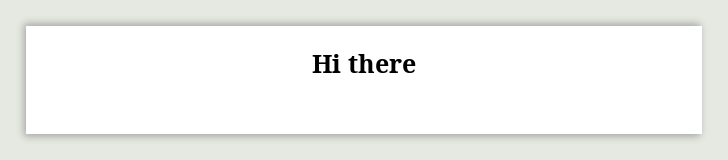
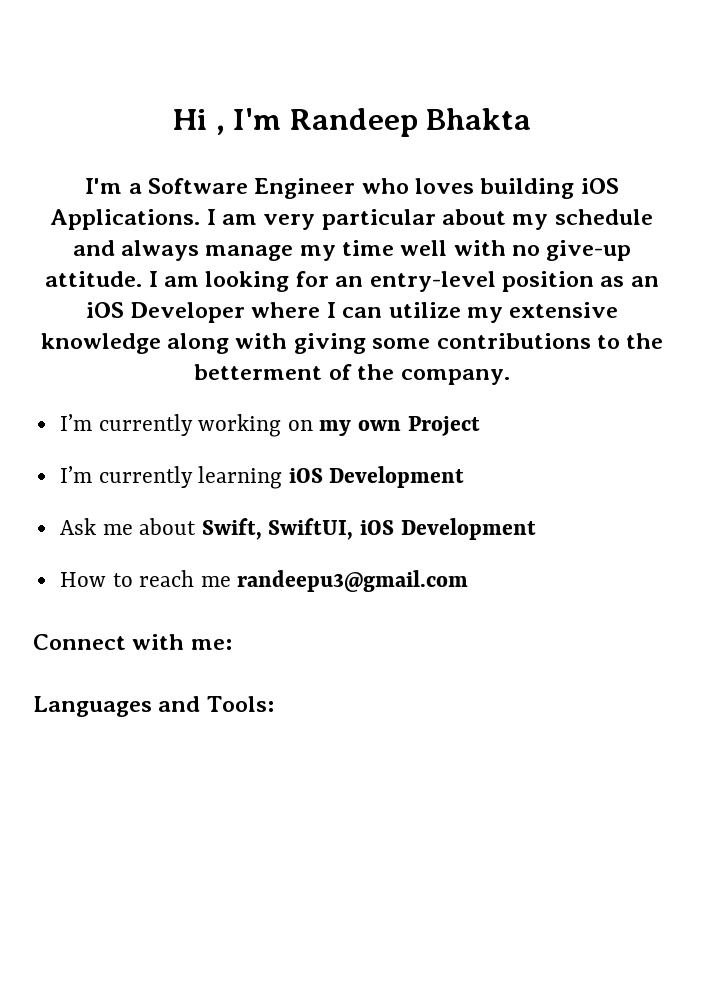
[348,54,416,73] there -> [215,108,532,137] [85,178,619,199] [50,209,653,230] [72,240,632,261] [45,271,659,292] [85,302,619,323] [40,333,664,354] [194,364,510,385] [59,414,480,437] [59,466,465,489] [59,518,536,540] [59,570,469,592] [33,634,232,650] [33,696,274,717] , I'm Randeep Bhakta // I'm a Software Engineer who loves building iOS Applications. I am very particular about my schedule and always manage my time well with no give-up attitude. I am looking for an entry-level position as an iOS Developer where I can utilize my extensive knowledge along with giving some contributions to the betterment of the company. // I’m currently working on my own Project // I’m currently learning iOS Development // Ask me about Swift, SwiftUI, iOS Development // How to reach me randeepu3@gmail.com // Connect with me: // Languages and Tools:

